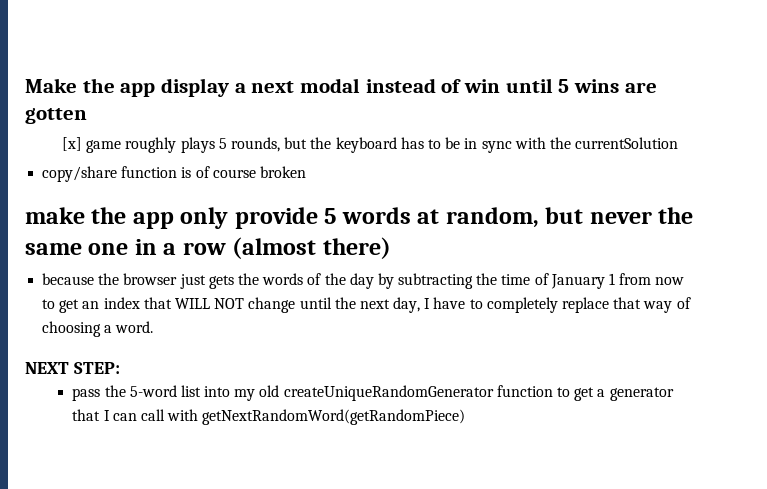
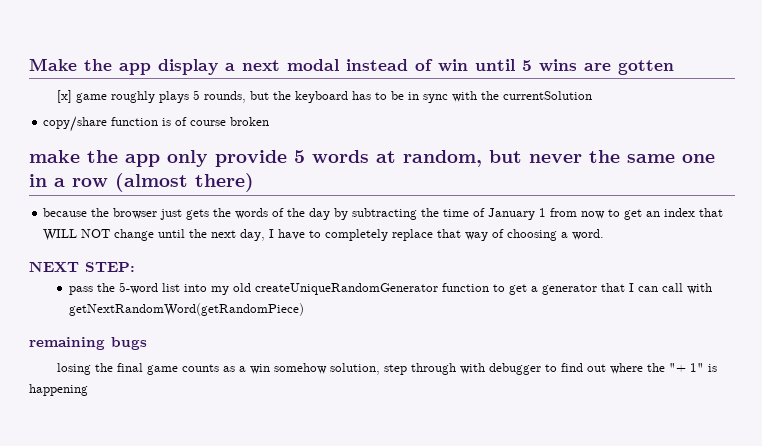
(466, 417) none -> [29,337,147,350] [56,363,717,375] [29,384,88,396] // remaining bugs // losing the final game counts as a win somehow solution, step through with debugger to find out where the "+ 1" is happening

